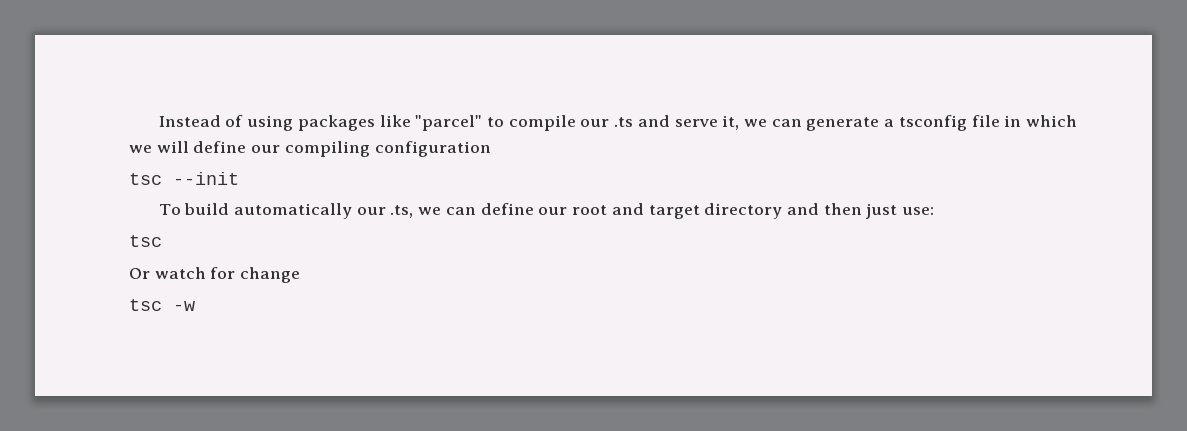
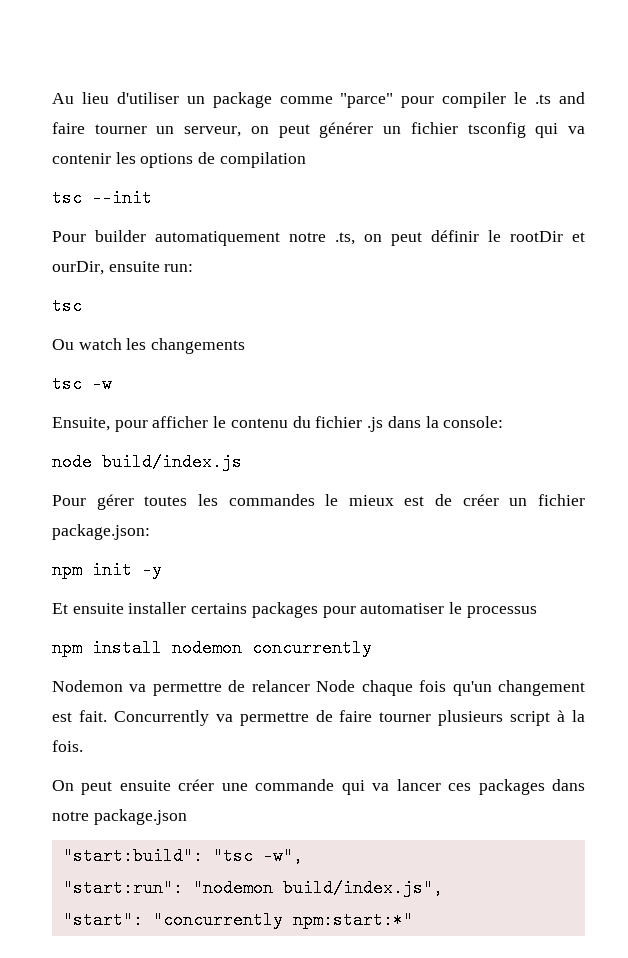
[158,115,1078,131] [129,141,491,157] [129,172,239,185] [158,203,935,219] [129,235,162,247] [129,267,301,283] [129,299,195,311] Instead of using packages like "parcel" to compile our .ts and serve it, we can generate a tsconfig file in which we will define our compiling configuration // tsc --init // To build automatically our .ts, we can define our root and target directory and then just use: // tsc // Or watch for change // tsc -w -> [52,92,586,108] [52,122,586,138] [52,152,306,168] [52,189,152,207] [52,230,585,246] [52,261,194,275] [52,297,82,315] [52,338,246,354] [52,375,112,393] [52,416,504,432] [52,453,242,471] [52,494,585,510] [52,524,150,540] [52,561,162,579] [52,602,537,618] [52,639,372,657] [52,680,586,696] [52,710,586,726] [52,740,83,752] [52,779,585,795] [52,809,187,825] [62,847,303,865] [62,879,443,897] [62,911,413,929] Au lieu d'utiliser un package comme "parce" pour compiler le .ts and faire tourner un serveur, on peut générer un fichier tsconfig qui va contenir les options de compilation // tsc --init // Pour builder automatiquement notre .ts, on peut définir le rootDir et ourDir, ensuite run: // tsc // Ou watch les changements // tsc -w // Ensuite, pour afficher le contenu du fichier .js dans la console: // node build/index.js // Pour gérer toutes les commandes le mieux est de créer un fichier package.json: // npm init -y // Et ensuite installer certains packages pour automatiser le processus // npm install nodemon concurrently // Nodemon va permettre de relancer Node chaque fois qu'un changement est fait. Concurrently va permettre de faire tourner plusieurs script à la fois. // On peut ensuite créer une commande qui va lancer ces packages dans notre package.json // "start:build": "tsc -w", // "start:run": "nodemon build/index.js", // "start": "concurrently npm:start:*"

